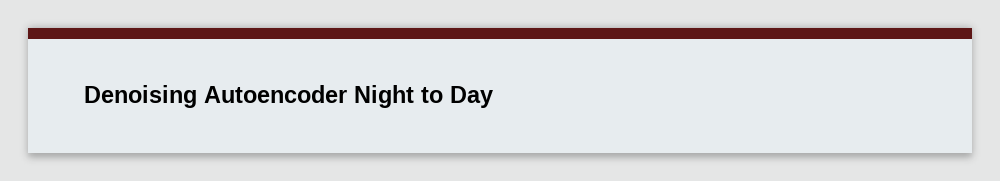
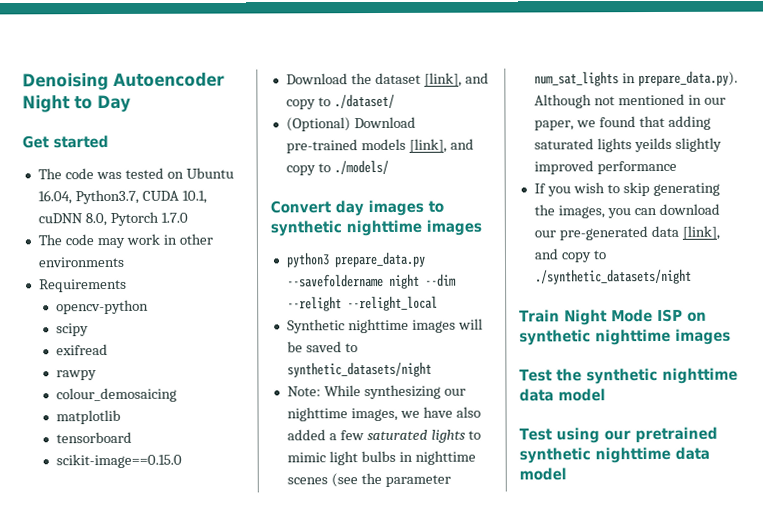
(493, 97) none -> [22,135,109,149] [37,167,234,180] [37,189,207,205] [37,211,188,227] [37,233,213,249] [37,256,125,268] [38,278,127,293] [55,299,149,315] [55,323,89,337] [55,344,108,356] [55,370,97,381] [55,387,177,403] [55,409,121,425] [55,431,132,444] [55,453,182,469] [285,72,489,87] [285,93,395,110] [285,116,416,132] [285,138,474,154] [285,159,389,176] [270,199,444,217] [270,219,482,237] [285,251,426,268] [286,273,457,289] [286,295,438,312] [286,318,483,334] [286,341,358,353] [286,361,432,378] [286,384,466,400] [286,406,481,422] [286,429,481,443] [286,450,476,466] [286,473,451,488] [533,70,738,87] [533,93,726,109] [533,115,711,131] [533,137,722,153] [533,160,677,175] [533,182,720,197] [533,203,720,219] [533,225,720,241] [533,248,606,263] [534,268,692,285] [519,308,707,326] [519,328,731,346] [519,367,738,385] [519,388,606,402] [519,426,718,444] [519,446,710,464] [519,467,567,481] // Get started // The code was tested on Ubuntu 16.04, Python3.7, CUDA 10.1, cuDNN 8.0, Pytorch 1.7.0 // The code may work in other environments // Requirements // opencv-python // scipy // exifread // rawpy // colour_demosaicing // matplotlib // tensorboard // scikit-image==0.15.0 // Download the dataset [link], and copy to ./dataset/ // (Optional) Download pre-trained models [link], and copy to ./models/ // Convert day images to synthetic nighttime images // python3 prepare_data.py --savefoldername night --dim --relight --relight_local // Synthetic nighttime images will be saved to synthetic_datasets/night // Note: While synthesizing our nighttime images, we have also added a few saturated lights to mimic light bulbs in nighttime scenes (see the parameter num_sat_lights in prepare_data.py). Although not mentioned in our paper, we found that adding saturated lights yeilds slightly improved performance // If you wish to skip generating the images, you can download our pre-generated data [link], and copy to ./synthetic_datasets/night // Train Night Mode ISP on synthetic nighttime images // Test the synthetic nighttime data model // Test using our pretrained synthetic nighttime data model

